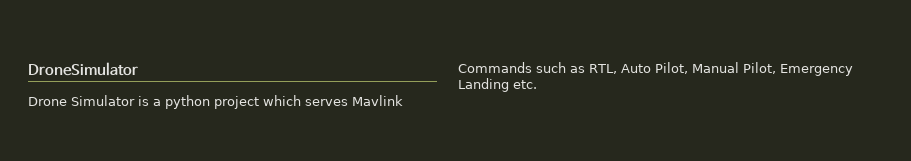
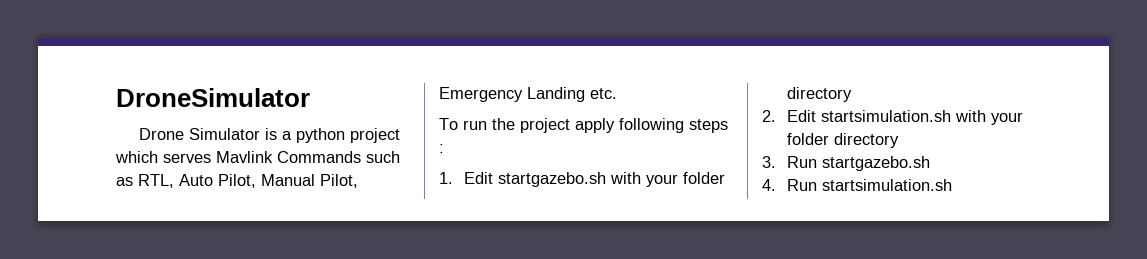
(537, 84) none -> [439,118,728,133] [439,144,444,153] [439,172,726,187] [787,87,853,102] [762,110,1024,125] [787,133,900,148] [762,156,931,171] [762,179,953,191] // To run the project apply following steps : // 1. Edit startgazebo.sh with your folder directory // 2. Edit startsimulation.sh with your folder directory // 3. Run startgazebo.sh // 4. Run startsimulation.sh

